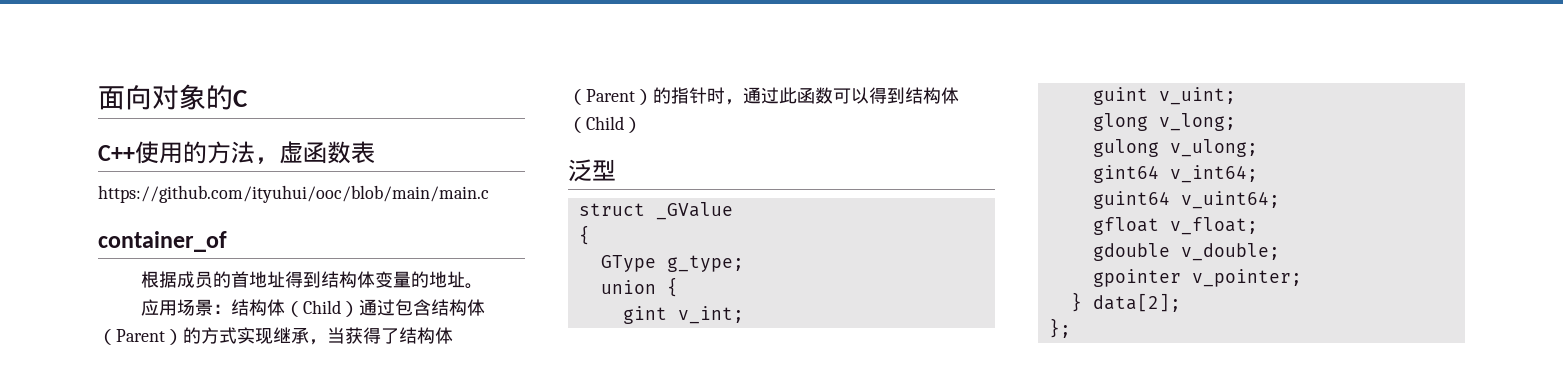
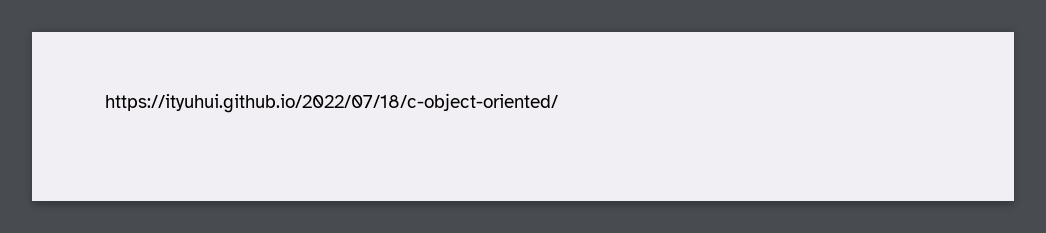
[98,84,248,110] [98,141,375,164] [98,185,489,203] [98,231,227,252] [140,271,483,289] [140,299,485,317] [98,327,453,345] [568,87,959,105] [568,116,642,133] [568,159,616,182] [578,202,733,220] [578,225,590,245] [600,255,744,272] [600,277,678,297] [622,306,744,324] [1092,87,1236,105] [1092,113,1236,131] [1092,139,1258,157] [1092,165,1258,183] [1092,191,1280,209] [1092,217,1258,235] [1092,243,1280,261] [1092,269,1302,287] [1070,292,1181,312] [1048,318,1071,338] 面向对象的C // C++使用的方法，虚函数表 // https://github.com/ityuhui/ooc/blob/main/main.c // container_of // 根据成员的首地址得到结构体变量的地址。 // 应用场景：结构体（Child）通过包含结构体（Parent）的方式实现继承，当获得了结构体（Parent）的指针时，通过此函数可以得到结构体（Child） // 泛型 // struct _GValue // { // GType g_type; // union { // gint v_int; // guint v_uint; // glong v_long; // gulong v_ulong; // gint64 v_int64; // guint64 v_uint64; // gfloat v_float; // gdouble v_double; // gpointer v_pointer; // } data[2]; // }; -> [105,93,558,113] https://ityuhui.github.io/2022/07/18/c-object-oriented/

